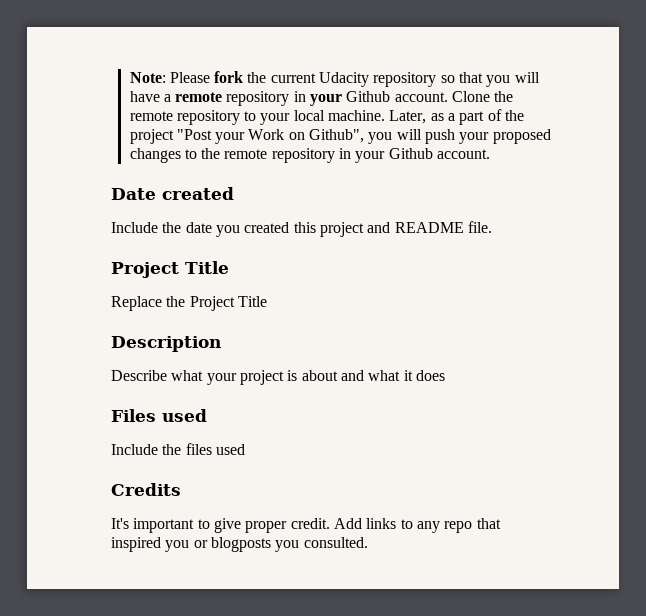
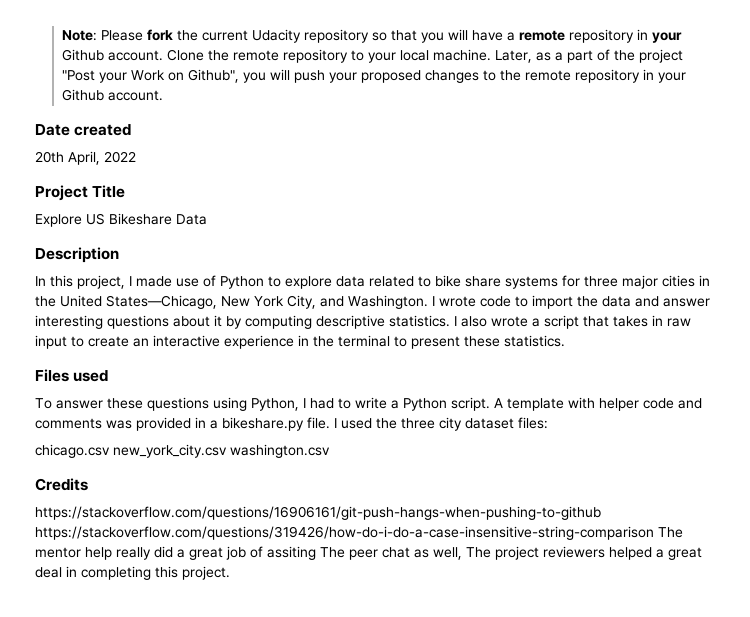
[111,221,492,237] [111,261,229,278] [111,296,267,311] [111,336,221,352] [111,370,445,385] [111,409,207,422] [111,443,245,455] [111,483,181,496] [111,518,501,533] [111,537,368,552] Include the date you created this project and README file. // Project Title // Replace the Project Title // Description // Describe what your project is about and what it does // Files used // Include the files used // Credits // It's important to give proper credit. Add links to any repo that inspired you or blogposts you consulted. -> [35,151,136,165] [35,185,126,201] [35,213,207,227] [35,247,119,263] [35,275,710,289] [35,295,710,309] [35,315,691,329] [35,335,565,349] [35,369,109,382] [35,397,702,411] [35,417,548,431] [35,444,330,458] [35,478,88,491] [35,506,601,520] [35,526,683,540] [35,546,702,560] [35,566,230,580] 20th April, 2022 // Project Title // Explore US Bikeshare Data // Description // In this project, I made use of Python to explore data related to bike share systems for three major cities in the United States—Chicago, New York City, and Washington. I wrote code to import the data and answer interesting questions about it by computing descriptive statistics. I also wrote a script that takes in raw input to create an interactive experience in the terminal to present these statistics. // Files used // To answer these questions using Python, I had to write a Python script. A template with helper code and comments was provided in a bikeshare.py file. I used the three city dataset files: // chicago.csv new_york_city.csv washington.csv // Credits // https://stackoverflow.com/questions/16906161/git-push-hangs-when-pushing-to-github https://stackoverflow.com/questions/319426/how-do-i-do-a-case-insensitive-string-comparison The mentor help really did a great job of assiting The peer chat as well, The project reviewers helped a great deal in completing this project.

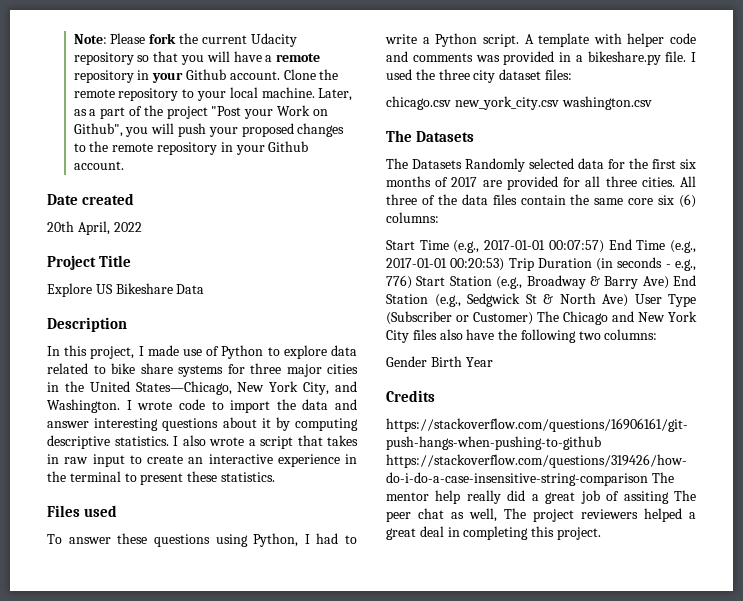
(330, 451) none -> [386,130,475,142] [386,158,696,172] [386,176,696,190] [386,194,696,208] [386,212,439,223] [386,239,696,253] [386,257,696,271] [386,275,696,289] [386,293,696,307] [386,311,697,325] [386,329,658,343] [386,356,493,367] // The Datasets // The Datasets Randomly selected data for the first six months of 2017 are provided for all three cities. All three of the data files contain the same core six (6) columns: // Start Time (e.g., 2017-01-01 00:07:57) End Time (e.g., 2017-01-01 00:20:53) Trip Duration (in seconds - e.g., 776) Start Station (e.g., Broadway & Barry Ave) End Station (e.g., Sedgwick St & North Ave) User Type (Subscriber or Customer) The Chicago and New York City files also have the following two columns: // Gender Birth Year

